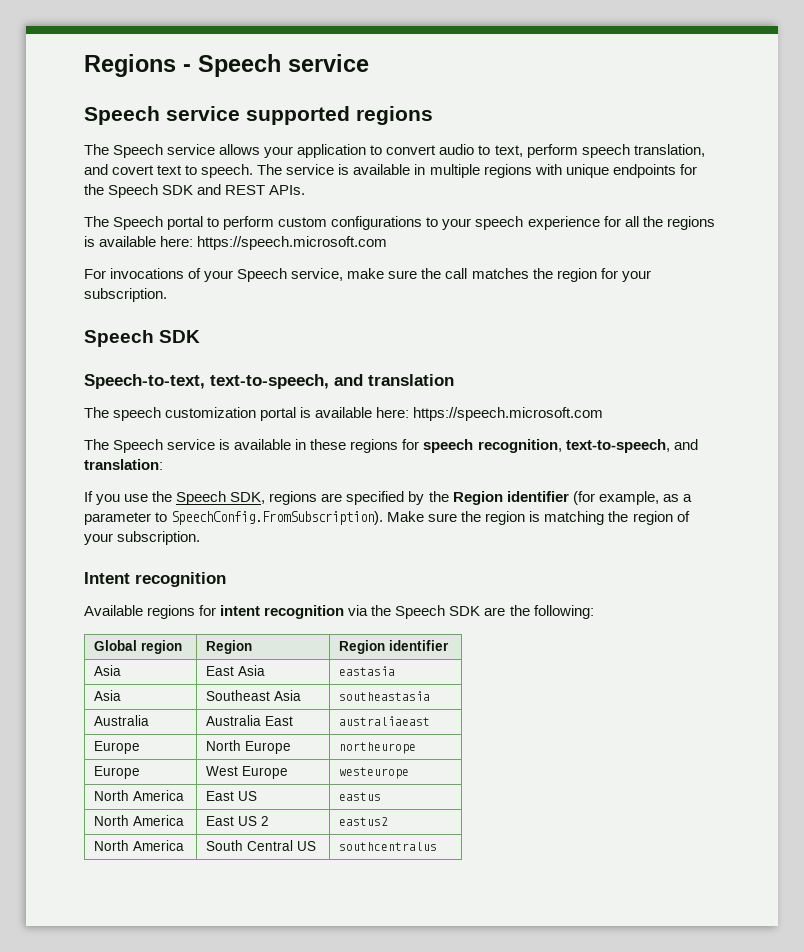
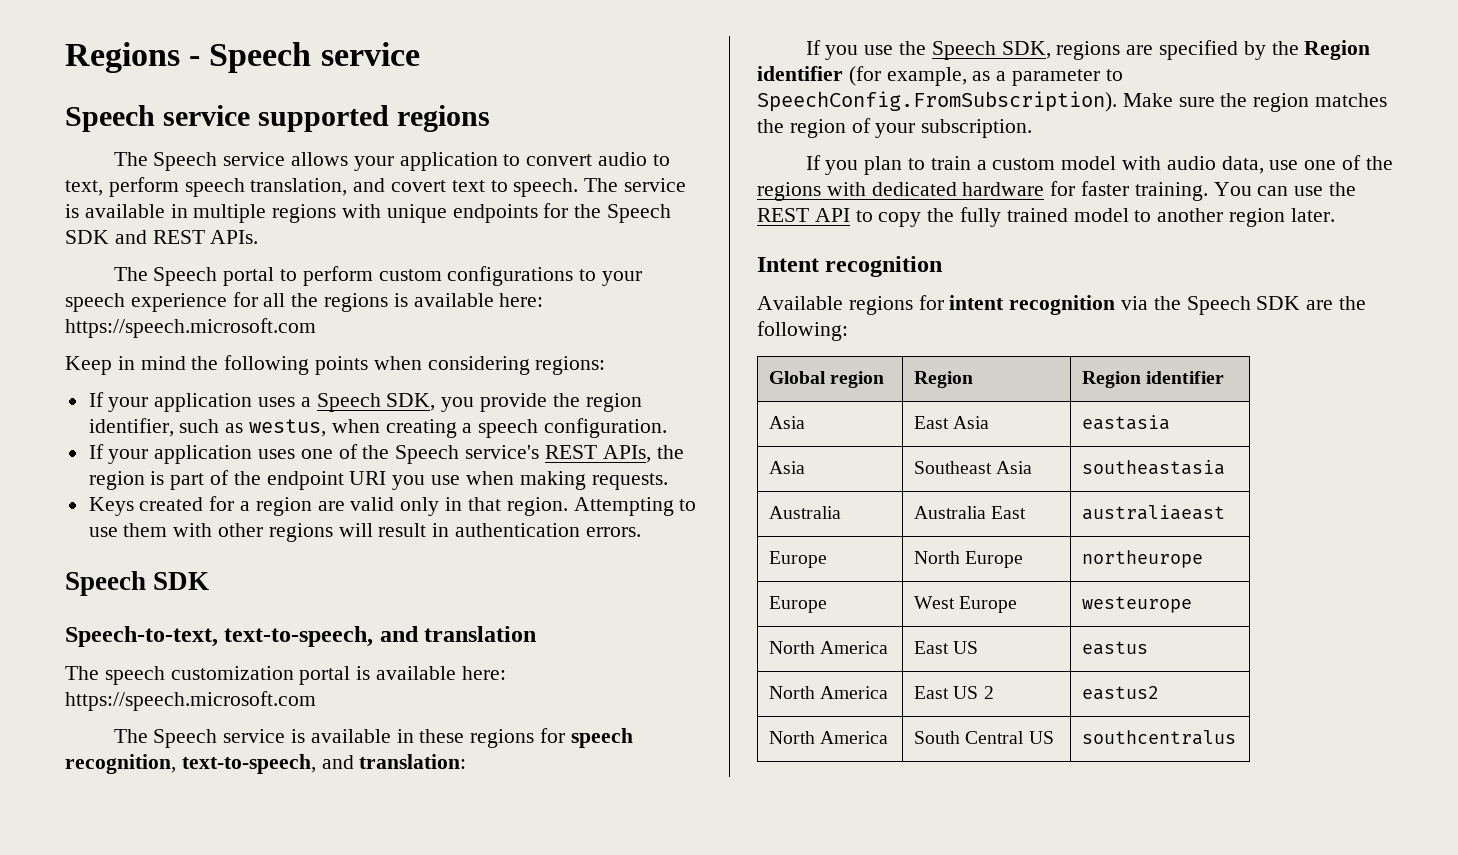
[84,268,651,282] [84,288,167,302] For invocations of your Speech service, make sure the call matches the region for your subscription. -> [65,355,606,375] [88,392,642,412] [88,418,668,438] [88,444,684,464] [88,470,668,490] [88,496,697,516] [88,523,641,542] Keep in mind the following points when considering regions: // If your application uses a Speech SDK, you provide the region identifier, such as westus, when creating a speech configuration. // If your application uses one of the Speech service's REST APIs, the region is part of the endpoint URI you use when making requests. // Keys created for a region are valid only in that region. Attempting to use them with other regions will result in authentication errors.
[529,511,605,525] is matching -> [1315,93,1388,107] matches
(201, 538) none -> [805,155,1393,175] [757,181,1357,201] [757,207,1335,227] // If you plan to train a custom model with audio data, use one of the regions with dedicated hardware for faster training. You can use the REST API to copy the fully trained model to another region later.

